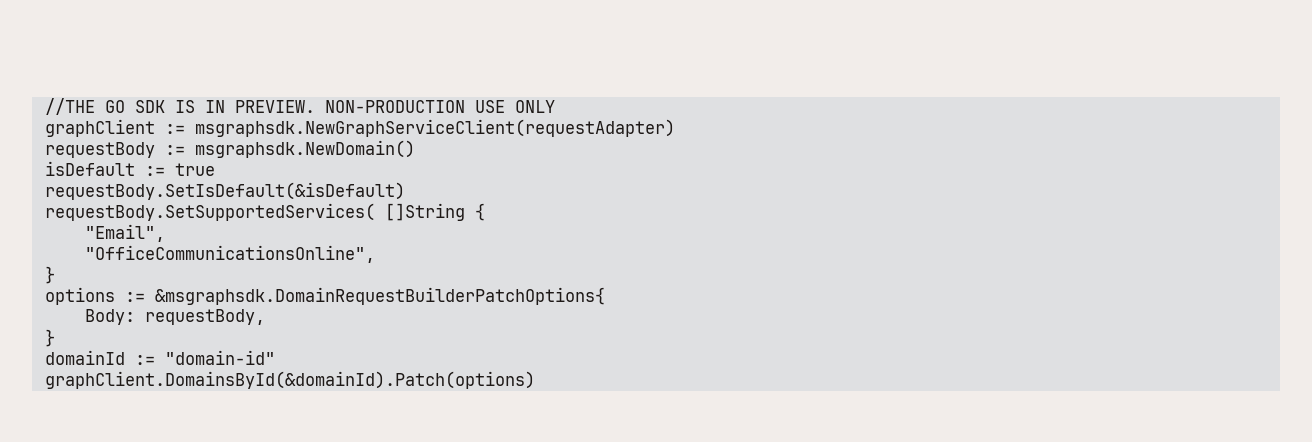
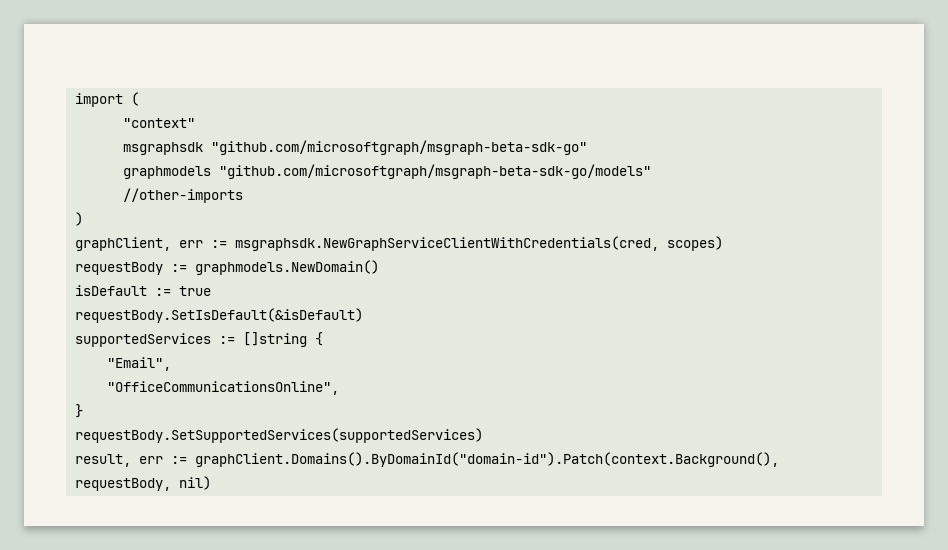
[44,98,555,115] [44,119,675,137] //THE GO SDK IS IN PREVIEW. NON-PRODUCTION USE ONLY // graphClient := msgraphsdk.NewGraphServiceClient(requestAdapter) -> [75,92,139,107] [123,118,195,128] [123,140,587,155] [123,164,651,179] [123,188,243,203] [75,212,83,226] [75,236,723,251] import ( // "context" // msgraphsdk "github.com/microsoftgraph/msgraph-beta-sdk-go" // graphmodels "github.com/microsoftgraph/msgraph-beta-sdk-go/models" // //other-imports // ) // graphClient, err := msgraphsdk.NewGraphServiceClientWithCredentials(cred, scopes)
[194,140,415,158] msgraphsdk.NewDomain() -> [195,260,379,275] graphmodels.NewDomain()
[44,203,465,221] requestBody.SetSupportedServices( []String -> [75,332,307,347] supportedServices := []string
[44,287,605,305] [84,309,265,325] [44,329,55,347] [44,350,275,365] [44,371,535,389] options := &msgraphsdk.DomainRequestBuilderPatchOptions{ // Body: requestBody, // } // domainId := "domain-id" // graphClient.DomainsById(&domainId).Patch(options) -> [75,428,483,443] [75,452,779,467] [75,476,211,491] requestBody.SetSupportedServices(supportedServices) // result, err := graphClient.Domains().ByDomainId("domain-id").Patch(context.Background(), requestBody, nil)

